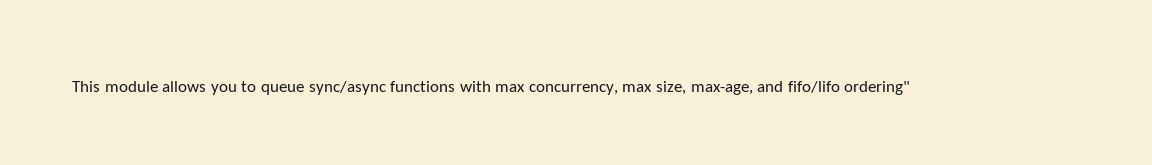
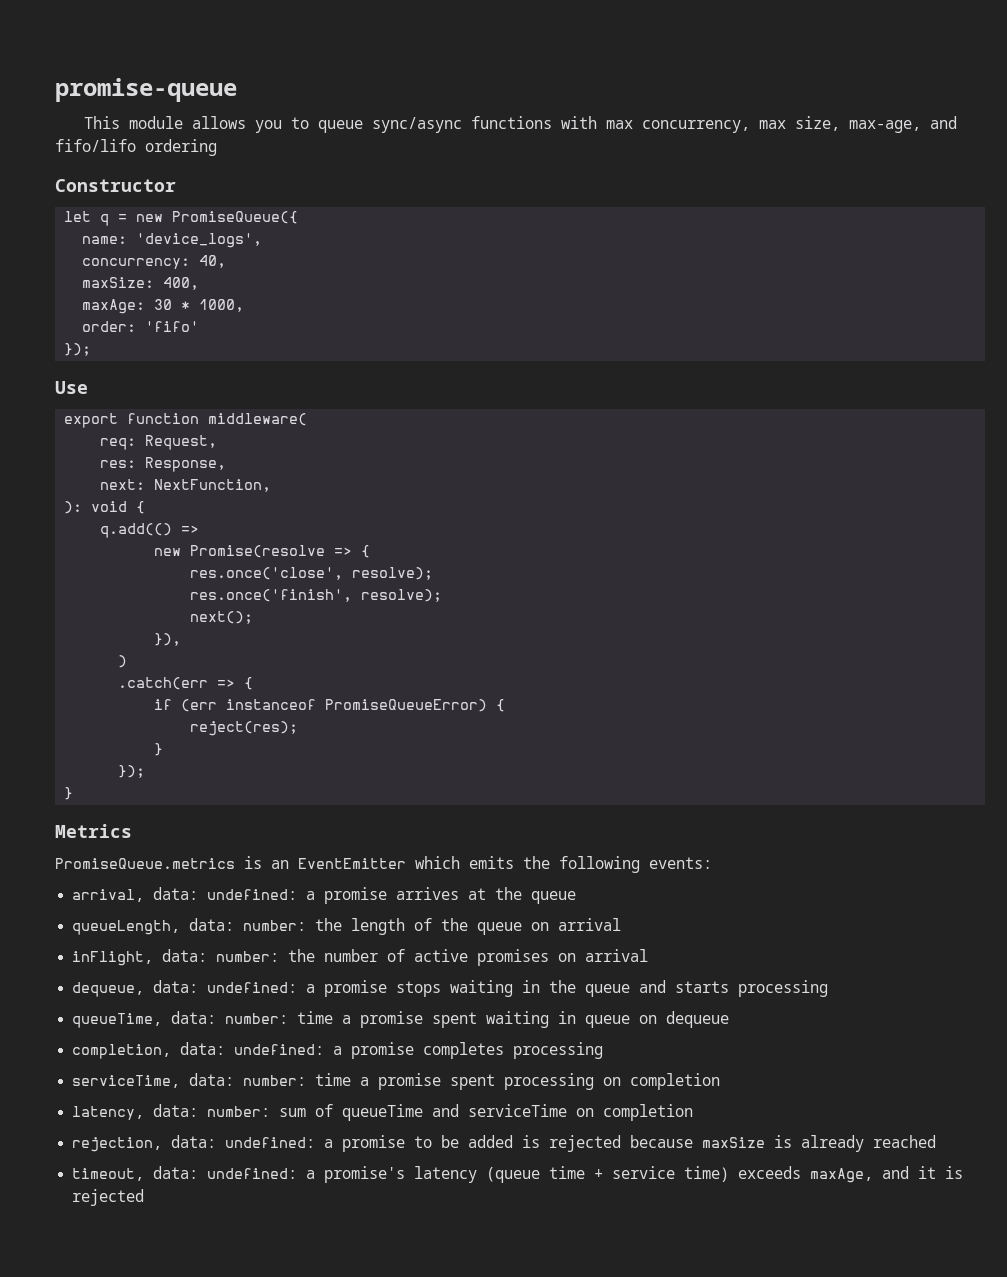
(72, 86) none -> [55,78,237,102] promise-queue //
[844,81,911,95] ordering" -> [145,139,217,156] [55,179,176,192] [64,211,299,226] [82,233,263,248] [82,255,227,269] [82,277,200,290] [82,299,245,314] [82,321,200,332] [64,343,92,356] [55,381,88,394] [64,413,308,428] [100,435,218,450] [100,457,227,472] [100,479,272,492] [64,501,146,514] [100,523,200,538] [154,545,371,558] [190,567,434,580] [190,589,443,602] [190,611,254,624] [154,633,182,646] [118,655,128,668] [118,677,254,690] [154,699,506,712] [190,721,299,736] [154,743,164,756] [118,765,146,778] [64,787,74,800] [55,824,132,838] [55,856,712,873] [72,887,577,904] [72,918,622,935] [72,949,649,966] [72,980,829,997] [72,1011,730,1028] [72,1042,604,1059] [72,1073,721,1090] [72,1104,694,1121] [72,1135,937,1152] [72,1166,964,1183] [72,1189,145,1206] ordering // Constructor // let q = new PromiseQueue({ // name: 'device_logs', // concurrency: 40, // maxSize: 400, // maxAge: 30 * 1000, // order: 'fifo' // }); // Use // export function middleware( // req: Request, // res: Response, // next: NextFunction, // ): void { // q.add(() => // new Promise(resolve => { // res.once('close', resolve); // res.once('finish', resolve); // next(); // }), // ) // .catch(err => { // if (err instanceof PromiseQueueError) { // reject(res); // } // }); // } // Metrics // PromiseQueue.metrics is an EventEmitter which emits the following events: // arrival, data: undefined: a promise arrives at the queue // queueLength, data: number: the length of the queue on arrival // inFlight, data: number: the number of active promises on arrival // dequeue, data: undefined: a promise stops waiting in the queue and starts processing // queueTime, data: number: time a promise spent waiting in queue on dequeue // completion, data: undefined: a promise completes processing // serviceTime, data: number: time a promise spent processing on completion // latency, data: number: sum of queueTime and serviceTime on completion // rejection, data: undefined: a promise to be added is rejected because maxSize is already reached // timeout, data: undefined: a promise's latency (queue time + service time) exceeds maxAge, and it is rejected

